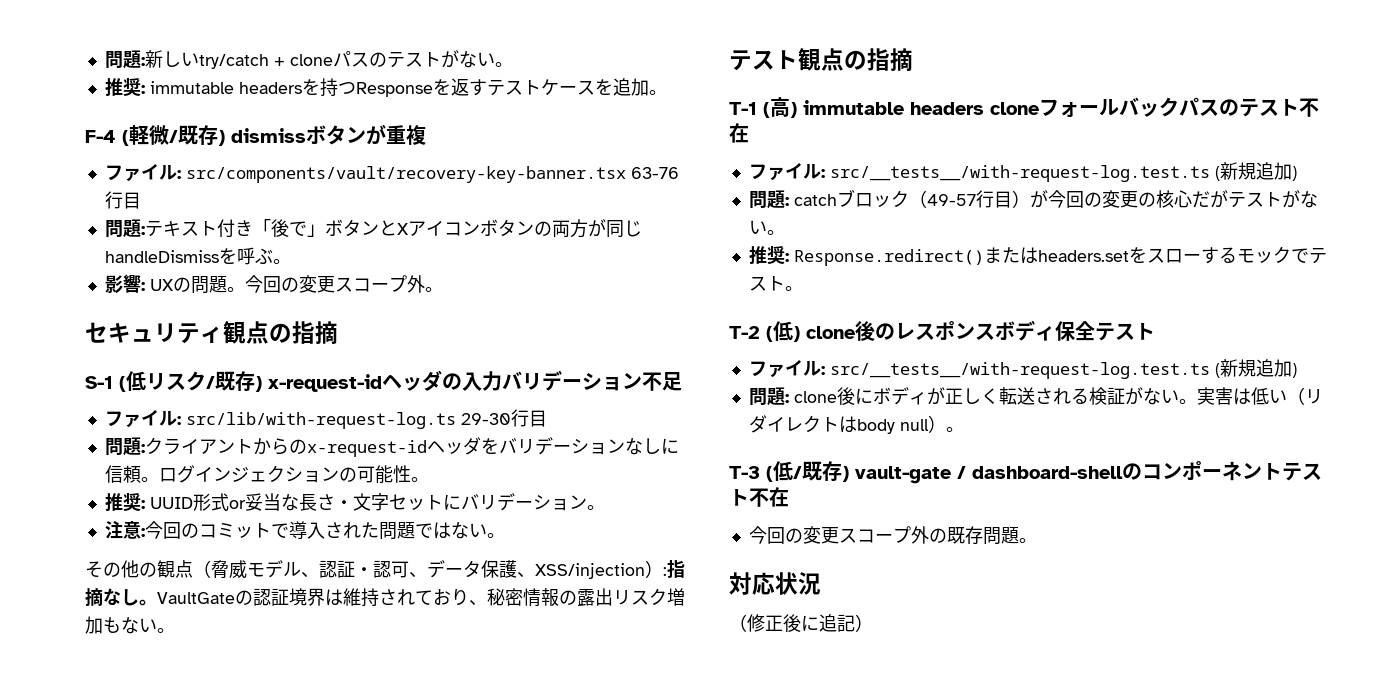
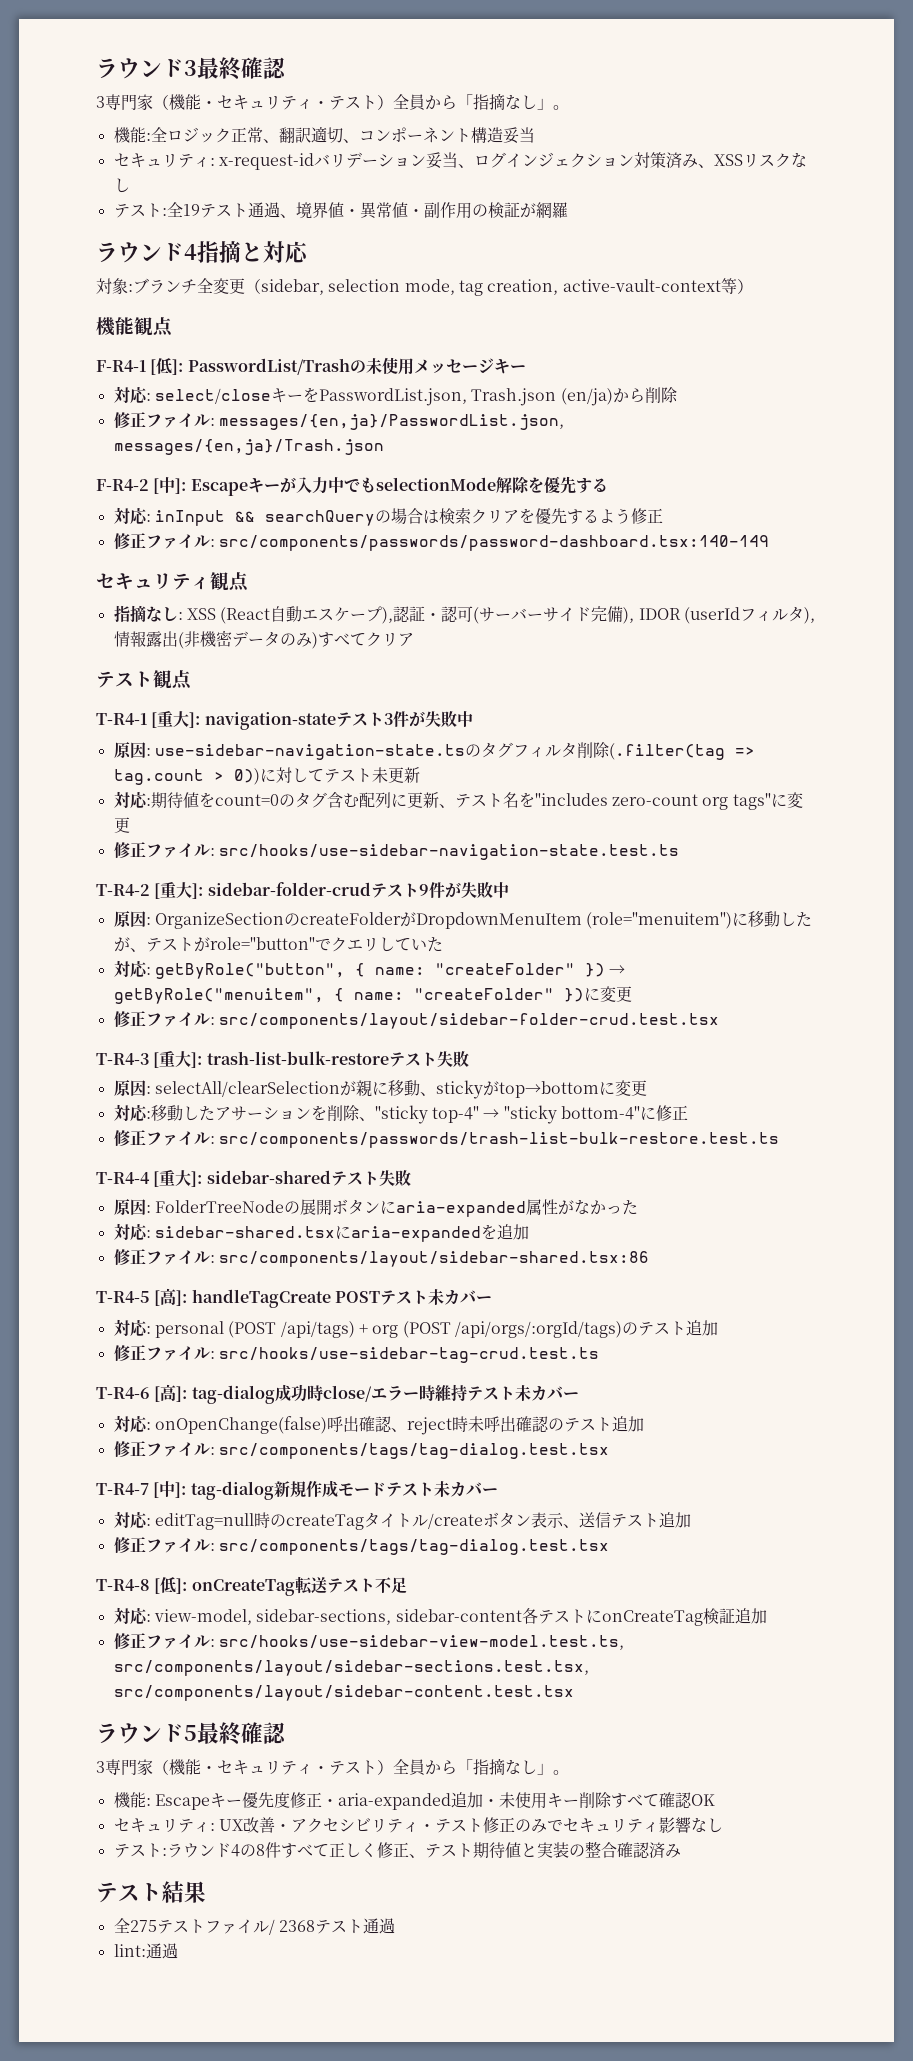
[104,50,513,69] [104,78,667,97] [85,124,426,146] [104,164,679,183] [104,191,141,209] [104,219,642,238] [104,247,291,265] [104,274,443,294] [85,321,338,344] [85,370,682,392] [104,409,547,429] [104,437,679,457] [104,465,159,483] 問題:新しいtry/catch + cloneパスのテストがない。 // 推奨: immutable headersを持つResponseを返すテストケースを追加。 // F-4 (軽微/既存) dismissボタンが重複 // ファイル: src/components/vault/recovery-key-banner.tsx 63-76行目 // 問題:テキスト付き「後で」ボタンとXアイコンボタンの両方が同じhandleDismissを呼ぶ。 // 影響: UXの問題。今回の変更スコープ外。 // セキュリティ観点の指摘 // S-1 (低リスク/既存) x-request-idヘッダの入力バリデーション不足 // ファイル: src/lib/with-request-log.ts 29-30行目 // 問題:クライアントからのx-request-idヘッダをバリデーションなしに信頼。 -> [96,57,287,80] [96,93,569,111] [113,126,535,144] [113,152,474,170] ラウンド3最終確認 // 3専門家（機能・セキュリティ・テスト）全員から「指摘なし」。 // 機能:全ロジック正常、翻訳適切、コンポーネント構造妥当 // セキュリティ: x-request-idバリデーション妥当、
[338,465,429,484] [104,493,605,511] [104,521,505,540] [85,559,685,579] [85,588,685,607] [85,616,175,634] [729,48,913,71] [729,97,1319,118] [729,123,749,143] [748,162,1297,182] [748,189,1318,209] [748,220,785,235] [748,246,1327,266] [748,276,803,291] [729,320,1155,342] [748,359,1297,379] [748,387,1323,406] [748,415,964,434] [729,461,1322,484] [729,487,789,507] [748,526,1037,545] [729,572,821,595] [729,614,873,632] の可能性。 // 推奨: UUID形式or妥当な長さ・文字セットにバリデーション。 // 注意:今回のコミットで導入された問題ではない。 // その他の観点（脅威モデル、認証・認可、データ保護、XSS/injection）:指摘なし。VaultGateの認証境界は維持されており、秘密情報の露出リスク増加もない。 // テスト観点の指摘 // T-1 (高) immutable headers cloneフォールバックパスのテスト不在 // ファイル: src/__tests__/with-request-log.test.ts (新規追加) // 問題: catchブロック（49-57行目）が今回の変更の核心だがテストがない。 // 推奨: Response.redirect()またはheaders.setをスローするモックでテスト。 // T-2 (低) clone後のレスポンスボディ保全テスト // ファイル: src/__tests__/with-request-log.test.ts (新規追加) // 問題: clone後にボディが正しく転送される検証がない。実害は低い（リダイレクトはbody null）。 // T-3 (低/既存) vault-gate / dashboard-shellのコンポーネントテスト不在 // 今回の変更スコープ外の既存問題。 // 対応状況 // （修正後に追記） -> [633,152,807,168] [113,178,130,193] [113,202,568,219] [96,241,309,263] [96,278,753,296] [96,317,173,337] [96,357,526,375] [113,386,678,406] [113,411,564,430] [113,439,384,455] [96,476,608,496] [113,507,663,526] [113,532,769,551] [96,572,249,592] [113,605,815,624] [113,630,414,649] [96,670,192,690] [96,710,473,730] [113,742,755,760] [113,767,420,785] [113,791,803,810] [113,817,130,833] [113,841,679,860] [96,881,509,899] [113,911,813,929] [113,937,443,952] [113,960,626,979] [113,986,632,1004] [113,1010,719,1029] [96,1050,469,1068] [113,1080,647,1099] [113,1104,688,1124] [113,1129,779,1148] [96,1169,411,1187] [113,1199,638,1217] [113,1223,529,1242] [113,1248,649,1267] [96,1288,492,1308] [113,1319,718,1338] [113,1344,599,1363] [96,1384,579,1404] [113,1415,644,1435] [113,1440,609,1459] [96,1480,498,1500] [113,1511,691,1530] [113,1536,609,1555] [96,1576,407,1596] [113,1607,767,1626] [113,1632,624,1650] [113,1660,589,1676] [113,1685,574,1701] [96,1722,287,1745] [96,1758,569,1776] [113,1792,715,1810] [113,1817,723,1833] [113,1841,681,1858] [96,1881,206,1903] [113,1918,395,1935] [113,1943,178,1959] 対策済み、XSSリスクなし // テスト:全19テスト通過、境界値・異常値・副作用の検証が網羅 // ラウンド4指摘と対応 // 対象:ブランチ全変更（sidebar, selection mode, tag creation, active-vault-context等） // 機能観点 // F-R4-1 [低]: PasswordList/Trashの未使用メッセージキー // 対応: select/closeキーをPasswordList.json, Trash.json (en/ja)から削除 // 修正ファイル: messages/{en,ja}/PasswordList.json, messages/{en,ja}/Trash.json // F-R4-2 [中]: Escapeキーが入力中でもselectionMode解除を優先する // 対応: inInput && searchQueryの場合は検索クリアを優先するよう修正 // 修正ファイル: src/components/passwords/password-dashboard.tsx:140-149 // セキュリティ観点 // 指摘なし: XSS (React自動エスケープ),認証・認可(サーバーサイド完備), IDOR (userIdフィルタ),情報露出(非機密データのみ)すべてクリア // テスト観点 // T-R4-1 [重大]: navigation-stateテスト3件が失敗中 // 原因: use-sidebar-navigation-state.tsのタグフィルタ削除(.filter(tag => tag.count > 0))に対してテスト未更新 // 対応:期待値をcount=0のタグ含む配列に更新、テスト名を"includes zero-count org tags"に変更 // 修正ファイル: src/hooks/use-sidebar-navigation-state.test.ts // T-R4-2 [重大]: sidebar-folder-crudテスト9件が失敗中 // 原因: OrganizeSectionのcreateFolderがDropdownMenuItem (role="menuitem")に移動したが、テストがrole="button"でクエリしていた // 対応: getByRole("button", { name: "createFolder" }) → getByRole("menuitem", { name: "createFolder" })に変更 // 修正ファイル: src/components/layout/sidebar-folder-crud.test.tsx // T-R4-3 [重大]: trash-list-bulk-restoreテスト失敗 // 原因: selectAll/clearSelectionが親に移動、stickyがtop→bottomに変更 // 対応:移動したアサーションを削除、"sticky top-4" → "sticky bottom-4"に修正 // 修正ファイル: src/components/passwords/trash-list-bulk-restore.test.ts // T-R4-4 [重大]: sidebar-sharedテスト失敗 // 原因: FolderTreeNodeの展開ボタンにaria-expanded属性がなかった // 対応: sidebar-shared.tsxにaria-expandedを追加 // 修正ファイル: src/components/layout/sidebar-shared.tsx:86 // T-R4-5 [高]: handleTagCreate POSTテスト未カバー // 対応: personal (POST /api/tags) + org (POST /api/orgs/:orgId/tags)のテスト追加 // 修正ファイル: src/hooks/use-sidebar-tag-crud.test.ts // T-R4-6 [高]: tag-dialog成功時close/エラー時維持テスト未カバー // 対応: onOpenChange(false)呼出確認、reject時未呼出確認のテスト追加 // 修正ファイル: src/components/tags/tag-dialog.test.tsx // T-R4-7 [中]: tag-dialog新規作成モードテスト未カバー // 対応: editTag=null時のcreateTagタイトル/createボタン表示、送信テスト追加 // 修正ファイル: src/components/tags/tag-dialog.test.tsx // T-R4-8 [低]: onCreateTag転送テスト不足 // 対応: view-model, sidebar-sections, sidebar-content各テストにonCreateTag検証追加 // 修正ファイル: src/hooks/use-sidebar-view-model.test.ts, src/components/layout/sidebar-sections.test.tsx, src/components/layout/sidebar-content.test.tsx // ラウンド5最終確認 // 3専門家（機能・セキュリティ・テスト）全員から「指摘なし」。 // 機能: Escapeキー優先度修正・aria-expanded追加・未使用キー削除すべて確認OK // セキュリティ: UX改善・アクセシビリティ・テスト修正のみでセキュリティ影響なし // テスト:ラウンド4の8件すべて正しく修正、テスト期待値と実装の整合確認済み // テスト結果 // 全275テストファイル/ 2368テスト通過 // lint:通過

